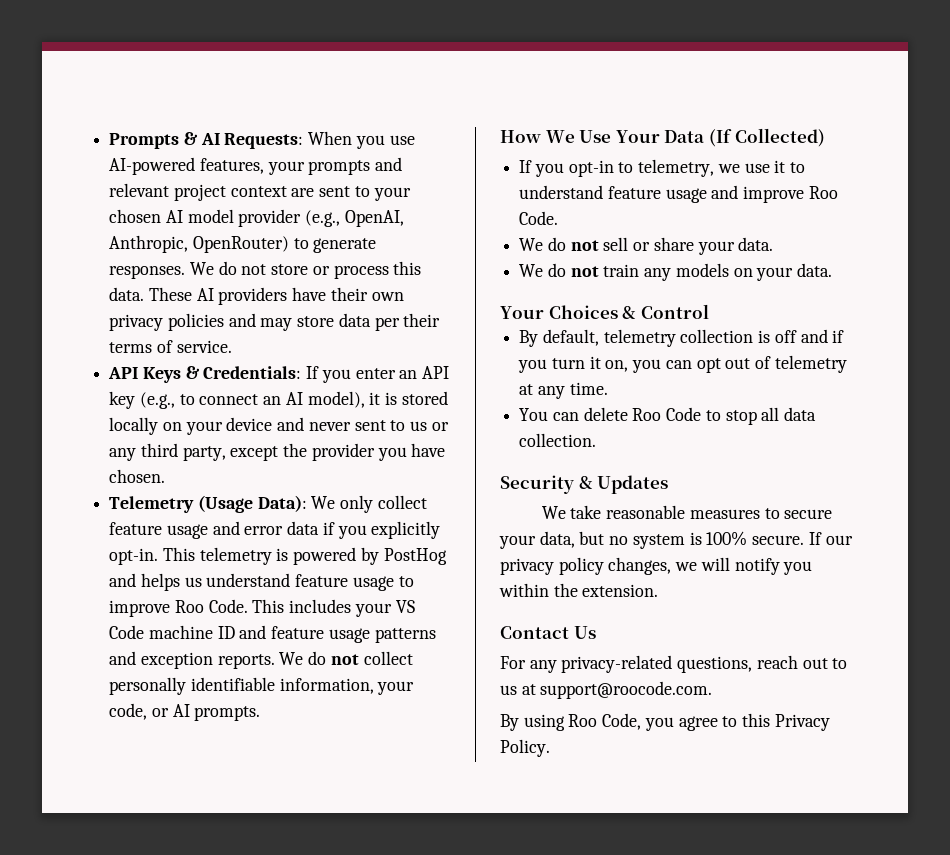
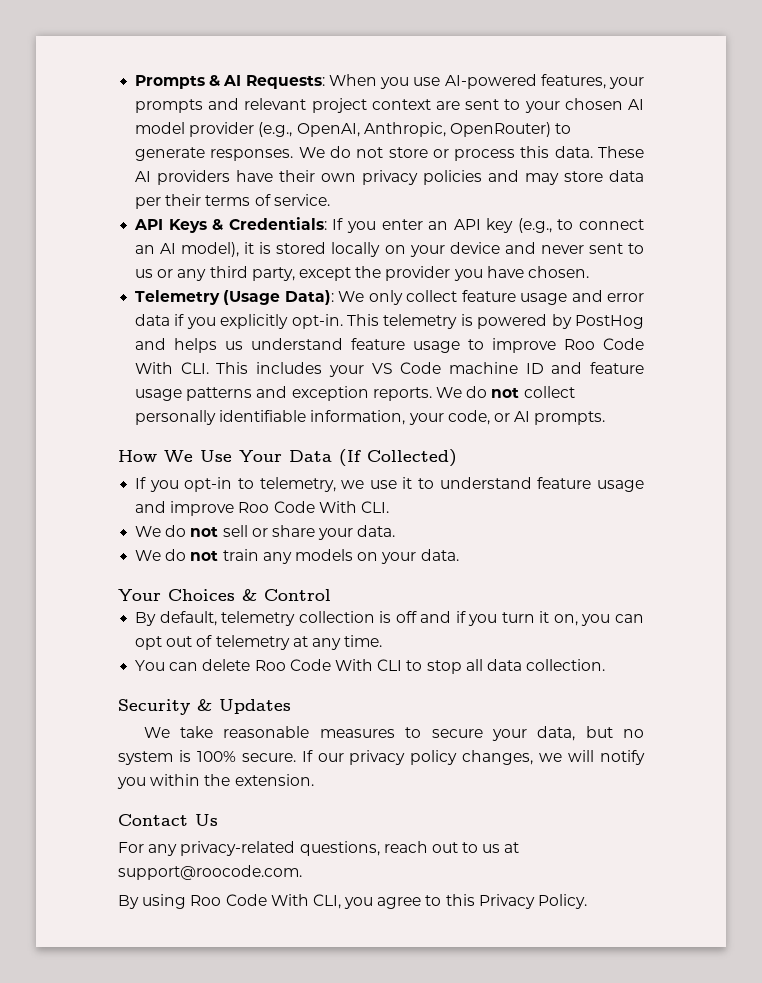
[208,599,248,613] Code. -> [603,338,645,350] [135,362,209,374] Code With CLI.
[519,211,559,225] Code. -> [273,501,389,513] Code With CLI.
(702, 414) none -> [334,659,403,671] With CLI
[602,713,642,730] Code, -> [225,894,341,909] Code With CLI,

